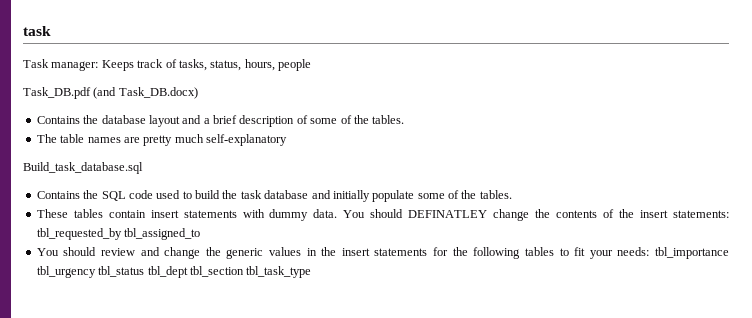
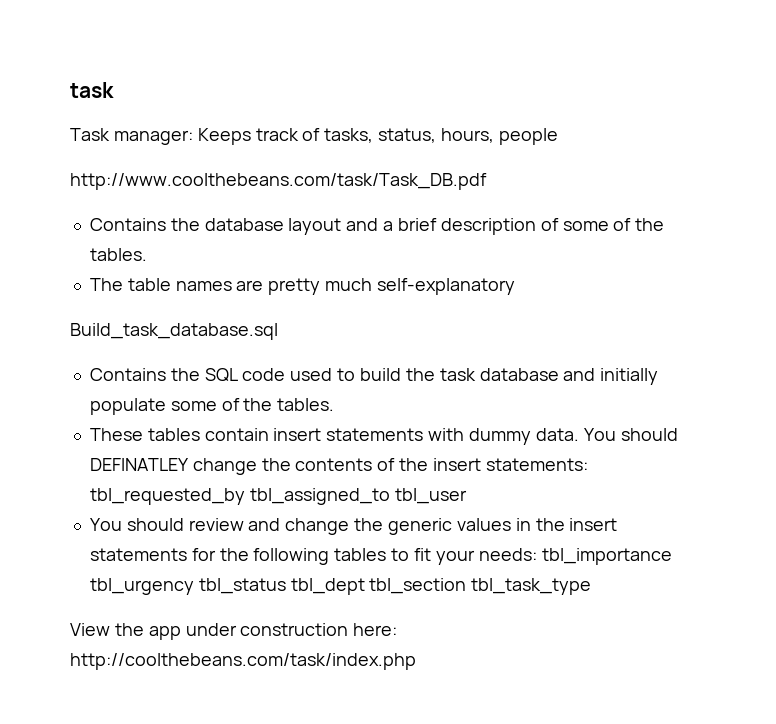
[23,87,198,99] Task_DB.pdf (and Task_DB.docx) -> [70,173,487,190] http://www.coolthebeans.com/task/Task_DB.pdf
(201, 234) none -> [394,488,467,504] tbl_user
(312, 272) none -> [70,623,398,640] [70,653,416,670] // View the app under construction here: http://coolthebeans.com/task/index.php

